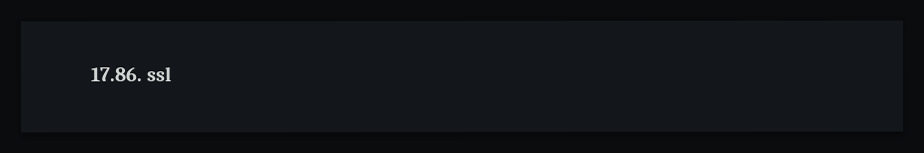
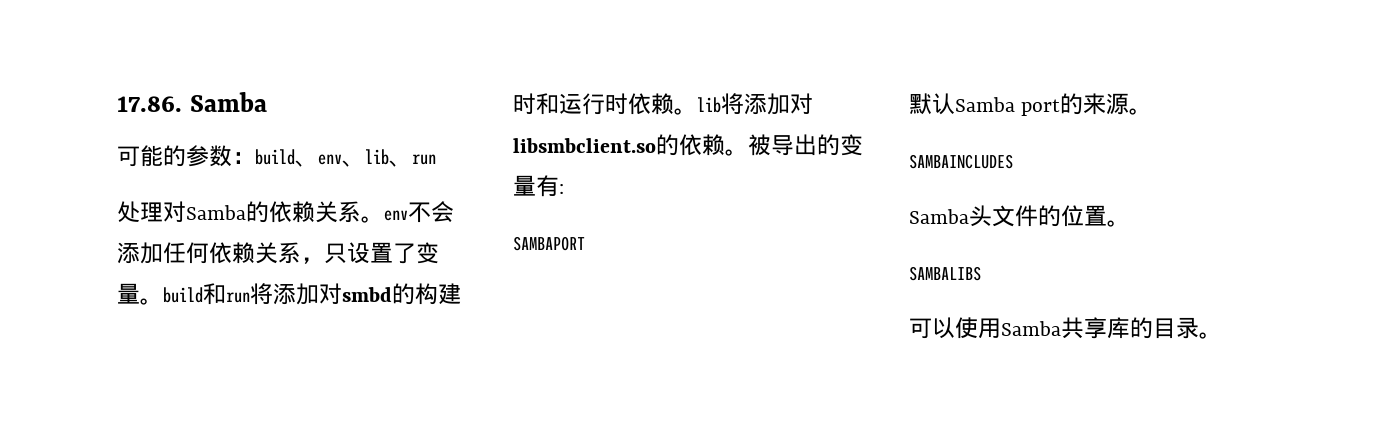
[146,66,173,82] ssl -> [189,92,267,112] [117,145,436,167] [117,201,454,223] [117,242,439,264] [117,283,461,305] [513,93,813,115] [513,134,863,156] [513,175,564,197] [513,236,585,251] [909,93,1153,116] [909,154,1013,169] [909,205,1130,227] [909,266,981,281] [909,317,1222,339] Samba // 可能的参数：build、env、lib、run // 处理对Samba的依赖关系。env不会添加任何依赖关系，只设置了变量。build和run将添加对smbd的构建时和运行时依赖。lib将添加对libsmbclient.so的依赖。被导出的变量有: // SAMBAPORT // 默认Samba port的来源。 // SAMBAINCLUDES // Samba头文件的位置。 // SAMBALIBS // 可以使用Samba共享库的目录。

